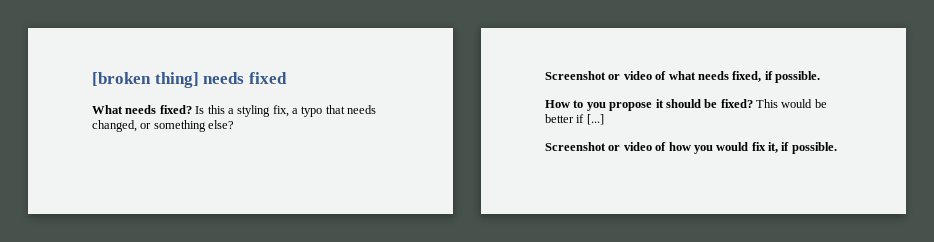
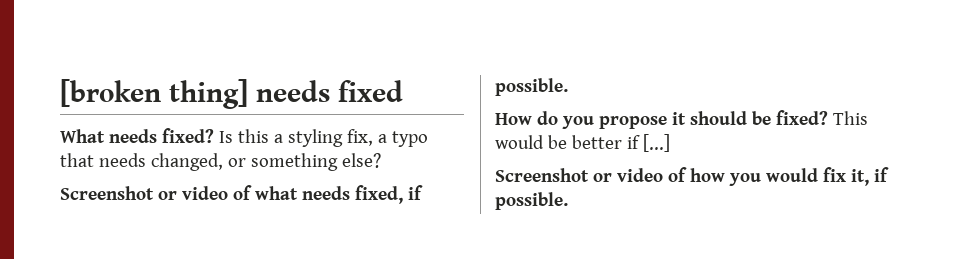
[573,100,584,108] to -> [536,111,558,125] do

